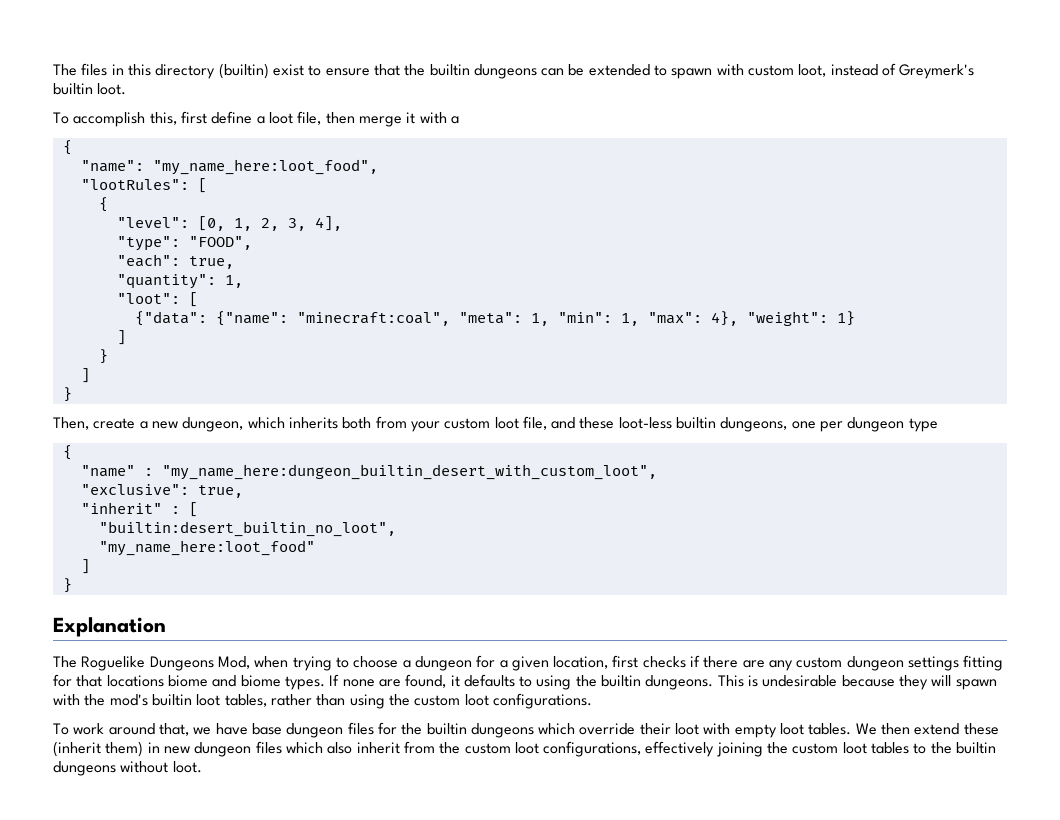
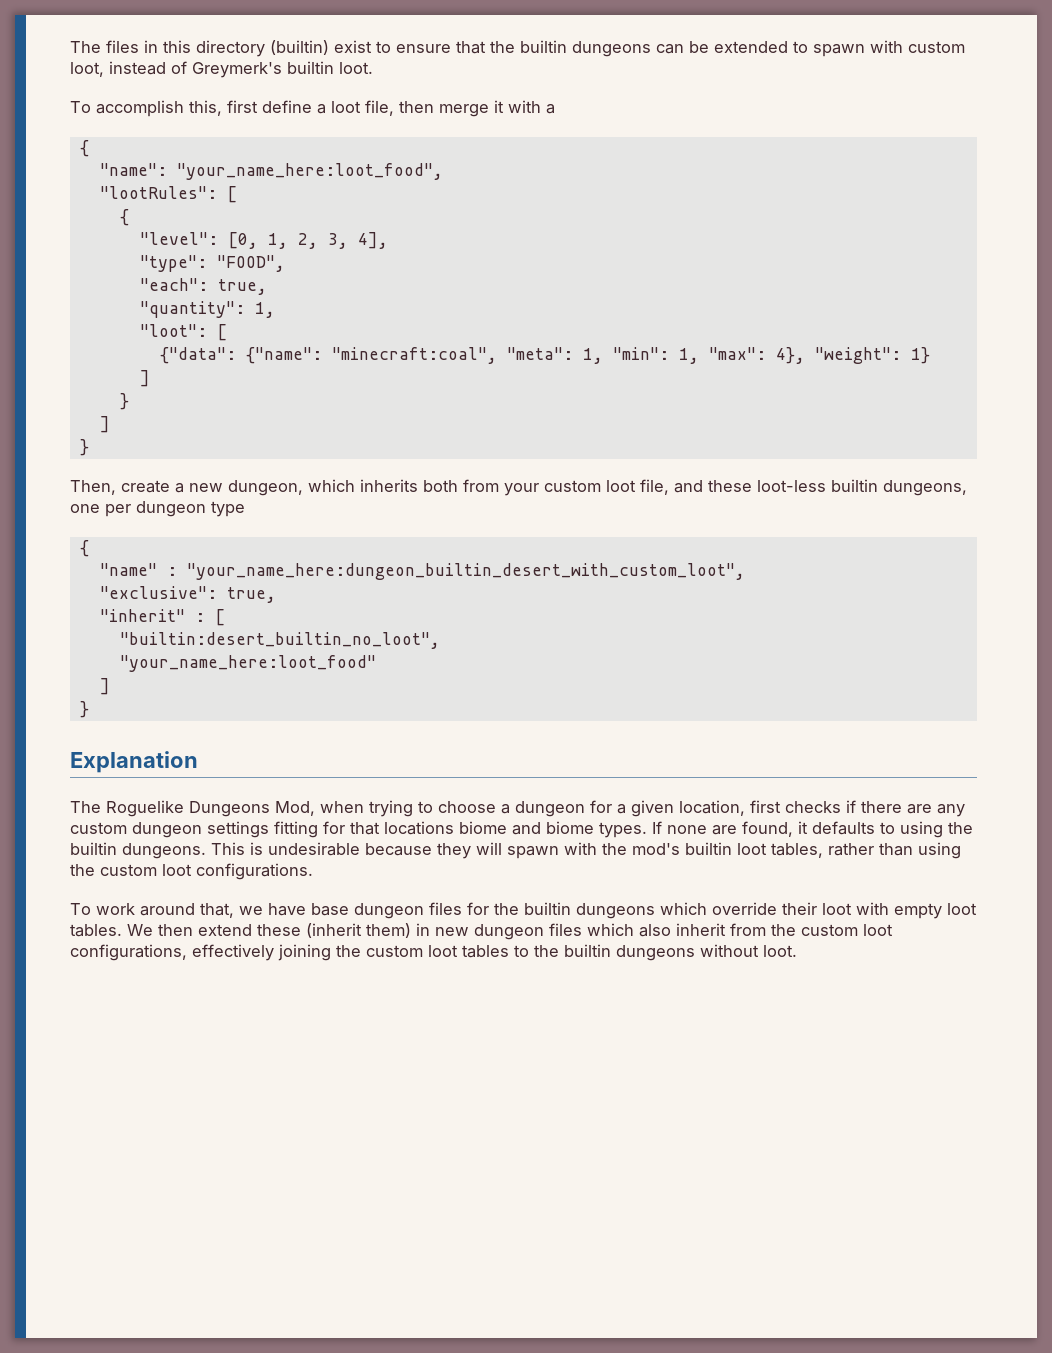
[152,159,378,175] "my_name_here:loot_food", -> [176,163,443,180] "your_name_here:loot_food",
[161,464,657,480] "my_name_here:dungeon_builtin_desert_with_custom_loot", -> [186,563,745,580] "your_name_here:dungeon_builtin_desert_with_custom_loot",
[98,540,315,556] "my_name_here:loot_food" -> [119,655,376,672] "your_name_here:loot_food"

